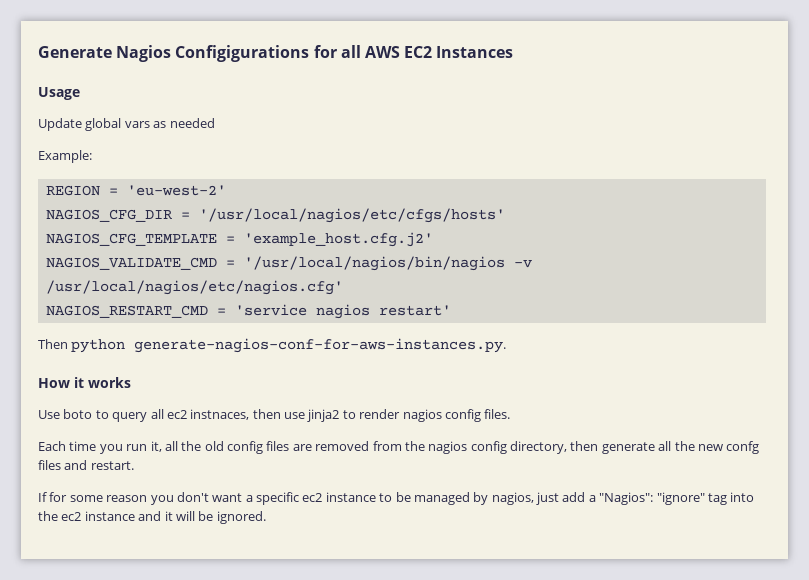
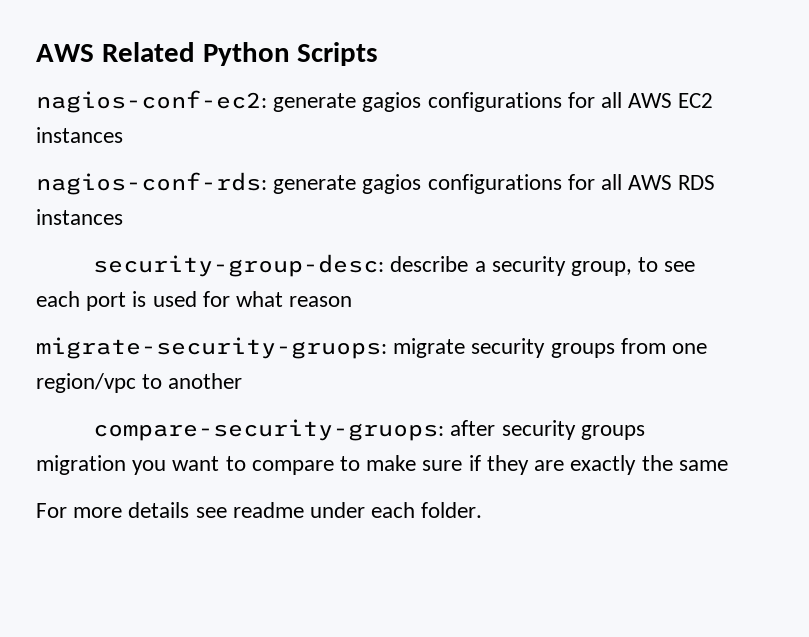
[38,45,514,62] [38,87,80,100] [38,118,215,131] [38,150,92,163] [45,185,226,196] [45,208,505,223] [45,232,433,247] [45,256,532,271] [45,280,343,295] [45,304,451,319] [38,338,507,353] [38,377,131,388] [38,409,511,422] [38,441,760,454] [38,460,134,470] [38,492,755,505] [38,511,266,524] Generate Nagios Configigurations for all AWS EC2 Instances // Usage // Update global vars as needed // Example: // REGION = 'eu-west-2' // NAGIOS_CFG_DIR = '/usr/local/nagios/etc/cfgs/hosts' // NAGIOS_CFG_TEMPLATE = 'example_host.cfg.j2' // NAGIOS_VALIDATE_CMD = '/usr/local/nagios/bin/nagios -v /usr/local/nagios/etc/nagios.cfg' // NAGIOS_RESTART_CMD = 'service nagios restart' // Then python generate-nagios-conf-for-aws-instances.py. // How it works // Use boto to query all ec2 instnaces, then use jinja2 to render nagios config files. // Each time you run it, all the old config files are removed from the nagios config directory, then generate all the new confg files and restart. // If for some reason you don't want a specific ec2 instance to be managed by nagios, just add a "Nagios": "ignore" tag into the ec2 instance and it will be ignored. -> [36,42,379,66] [36,90,714,113] [36,127,123,143] [36,172,716,195] [36,209,123,225] [93,254,696,277] [36,291,353,311] [36,337,708,359] [36,373,243,393] [93,419,645,441] [36,455,728,475] [36,502,483,518] AWS Related Python Scripts // nagios-conf-ec2: generate gagios configurations for all AWS EC2 instances // nagios-conf-rds: generate gagios configurations for all AWS RDS instances // security-group-desc: describe a security group, to see each port is used for what reason // migrate-security-gruops: migrate security groups from one region/vpc to another // compare-security-gruops: after security groups migration you want to compare to make sure if they are exactly the same // For more details see readme under each folder.

